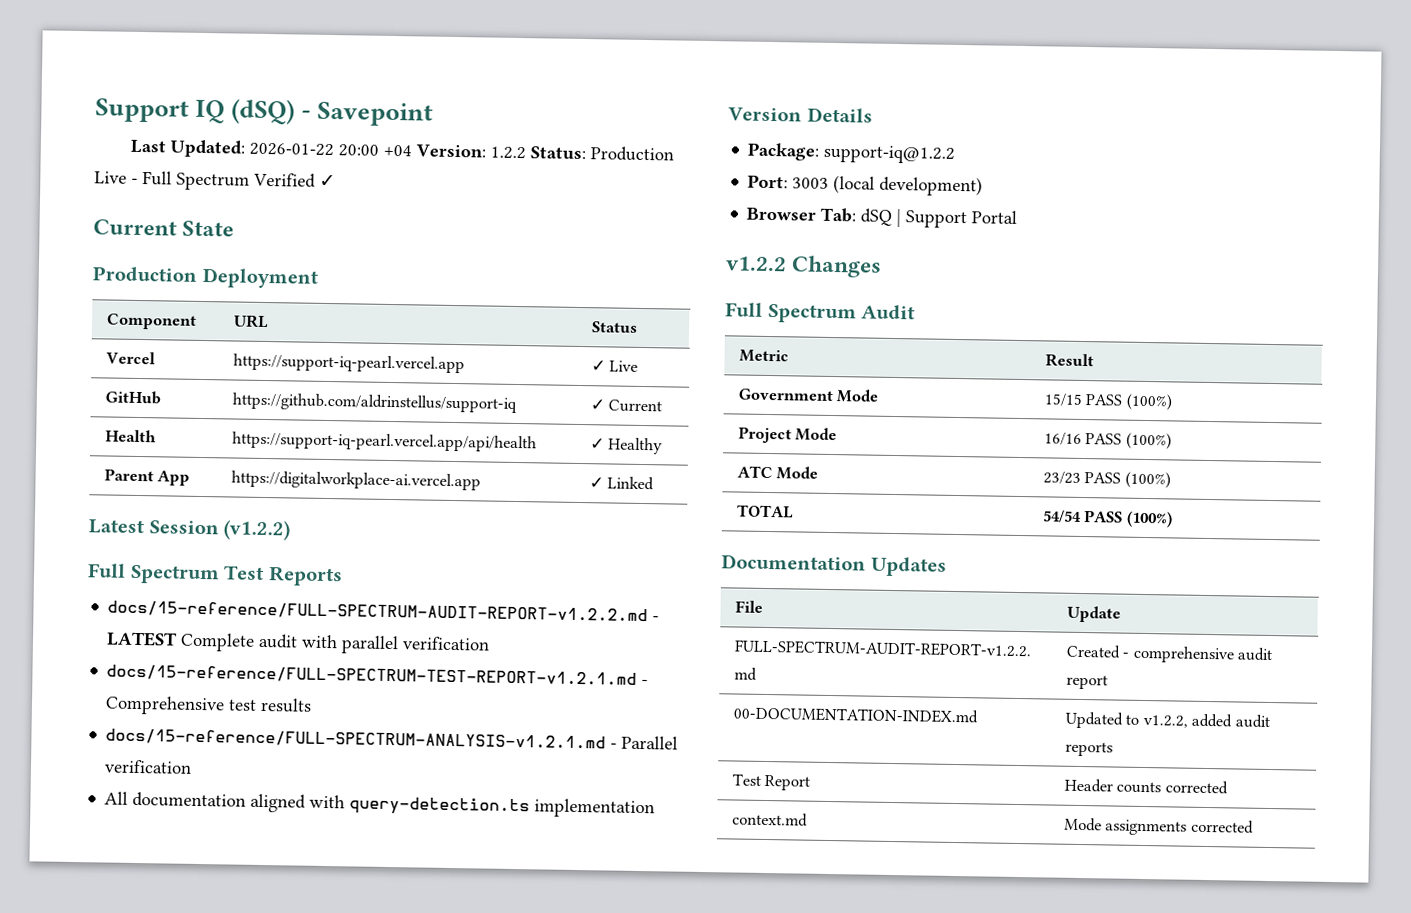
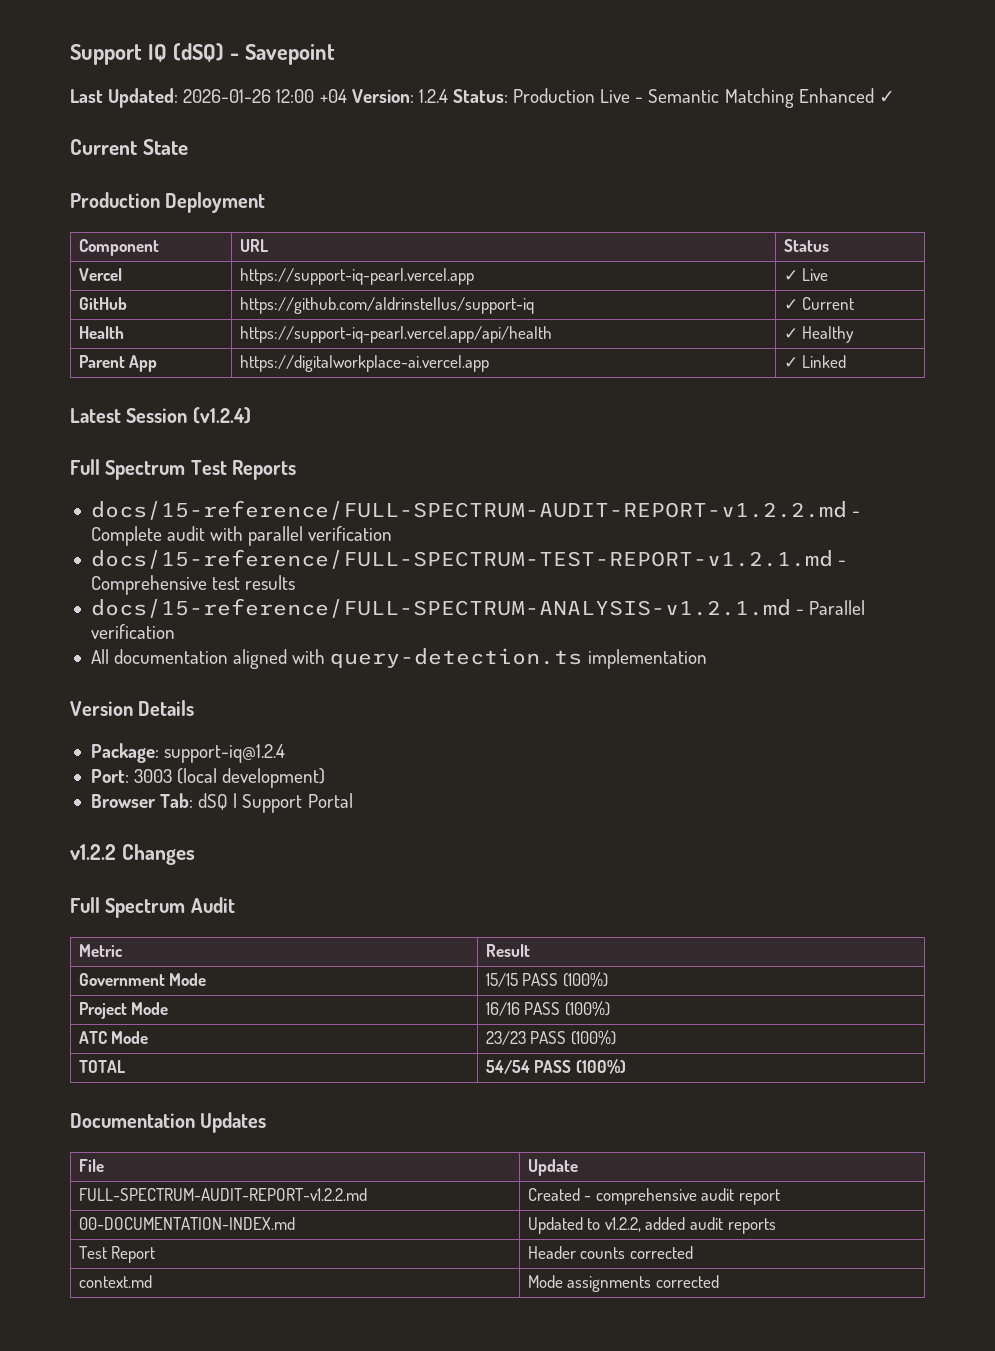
[249,142,380,157] 2026-01-22 20:00 -> [183,89,315,103] 2026-01-26 12:00
[490,146,527,160] 1.2.2 -> [418,89,448,103] 1.2.4
[142,171,316,191] Full Spectrum Verified -> [648,88,874,108] Semantic Matching Enhanced
[223,519,291,541] (v1.2.2) -> [192,407,251,424] (v1.2.4)
[106,631,178,647] LATEST -> (861, 514) none
[823,144,956,164] support-iq@1.2.2 -> [164,744,286,763] support-iq@1.2.4

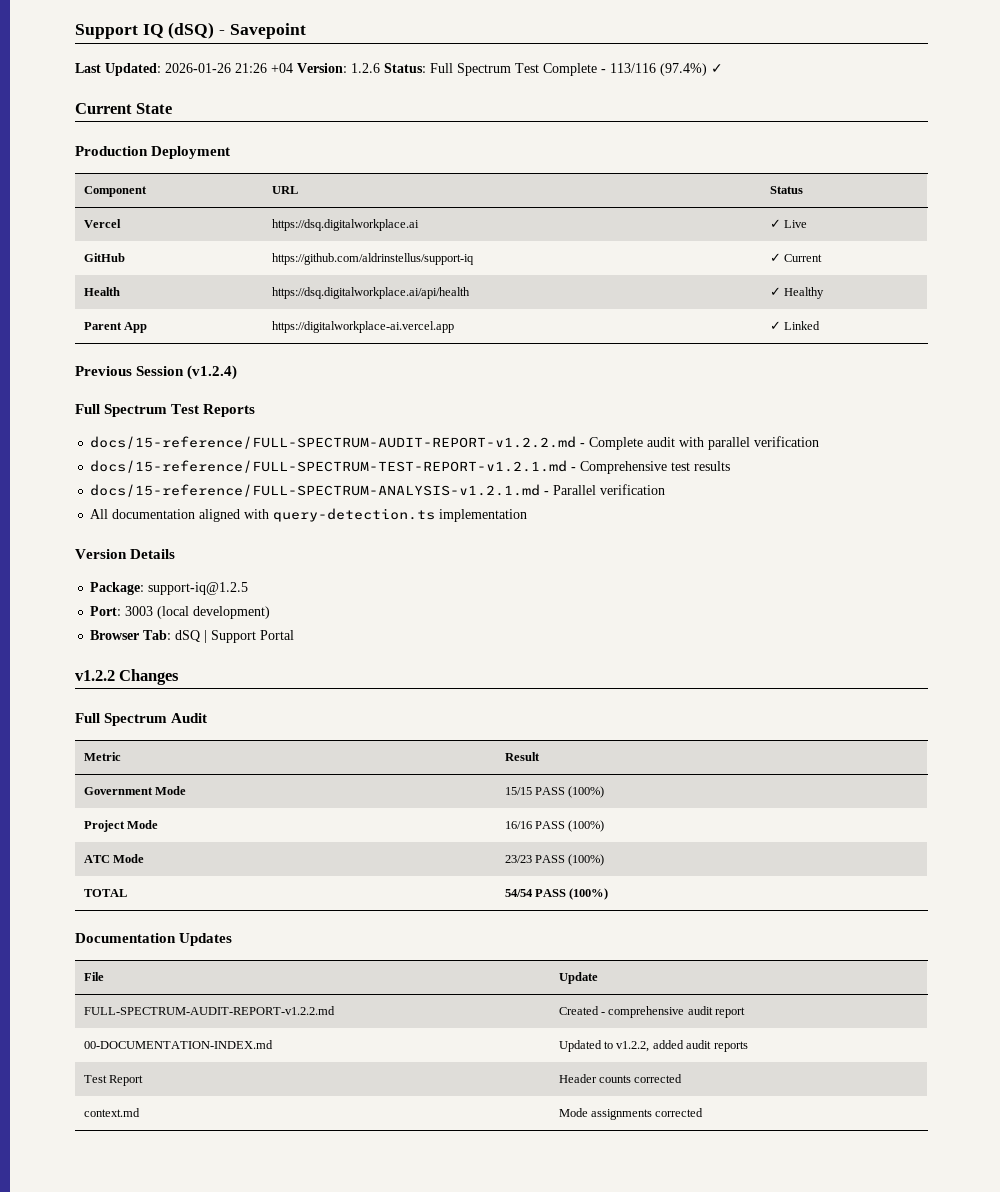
[276,89,315,103] 12:00 -> [235,63,267,73] 21:26
[418,88,874,108] 1.2.4 Status: Production Live - Semantic Matching Enhanced -> [351,63,707,76] 1.2.6 Status: Full Spectrum Test Complete - 113/116 (97.4%)
[239,268,474,285] https://support-iq-pearl.vercel.app -> [271,219,419,231] https://dsq.digitalworkplace.ai
[239,326,552,343] https://support-iq-pearl.vercel.app/api/health -> [271,287,470,299] https://dsq.digitalworkplace.ai/api/health
[70,408,121,423] Latest -> [75,366,132,376] Previous
[164,744,286,763] support-iq@1.2.4 -> [148,582,249,595] support-iq@1.2.5

